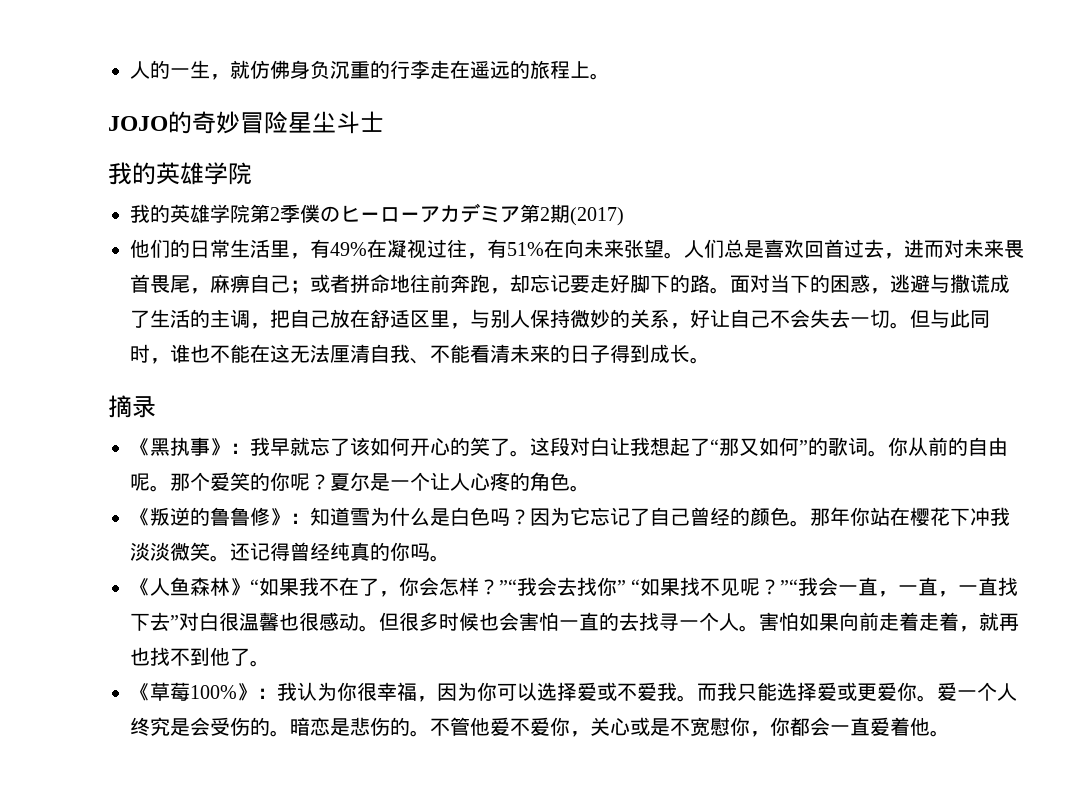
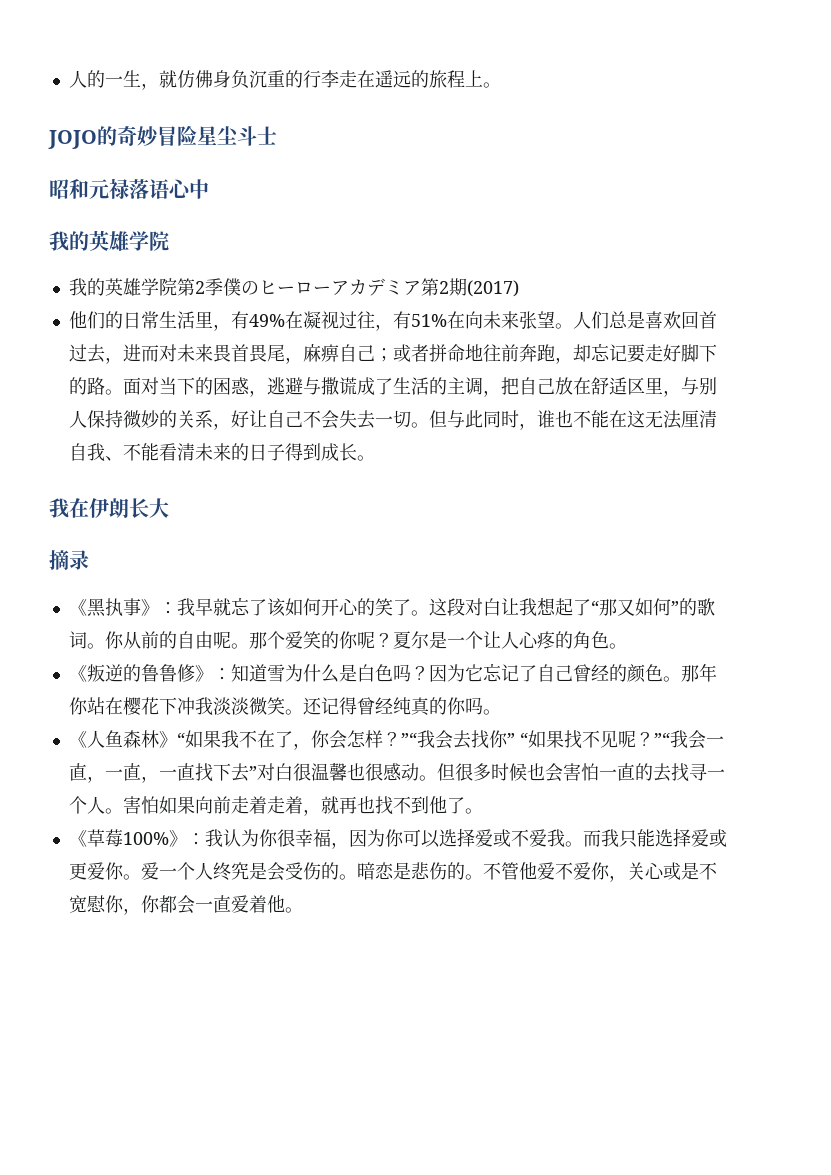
(384, 121) none -> [49,178,209,199] // 昭和元禄落语心中
(710, 360) none -> [49,498,169,518] // 我在伊朗长大

